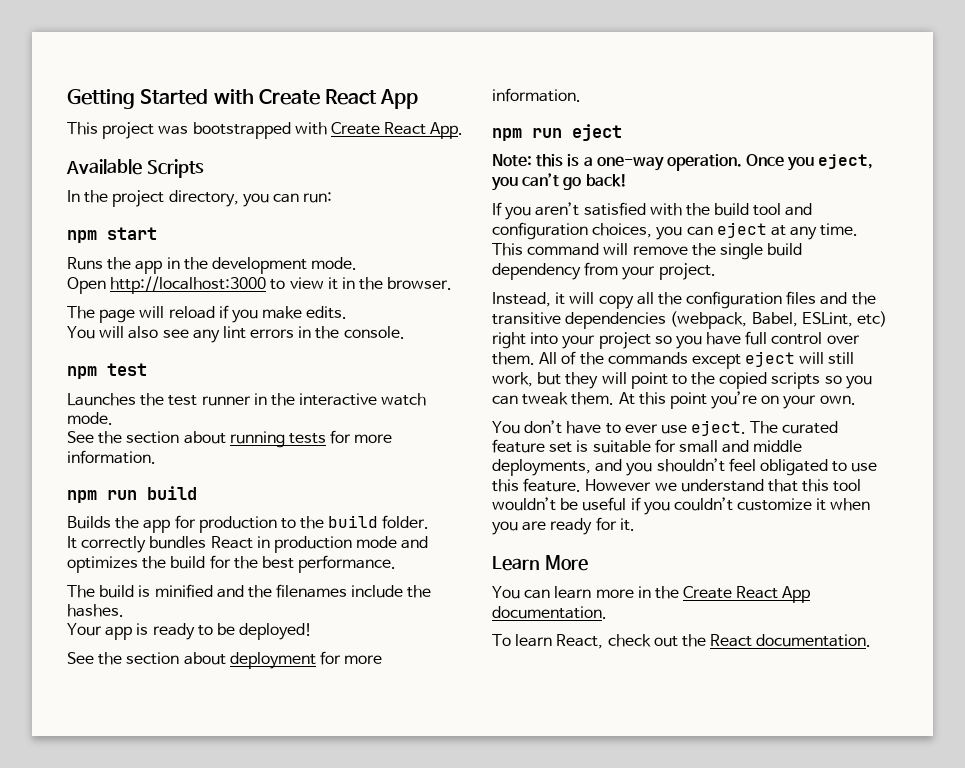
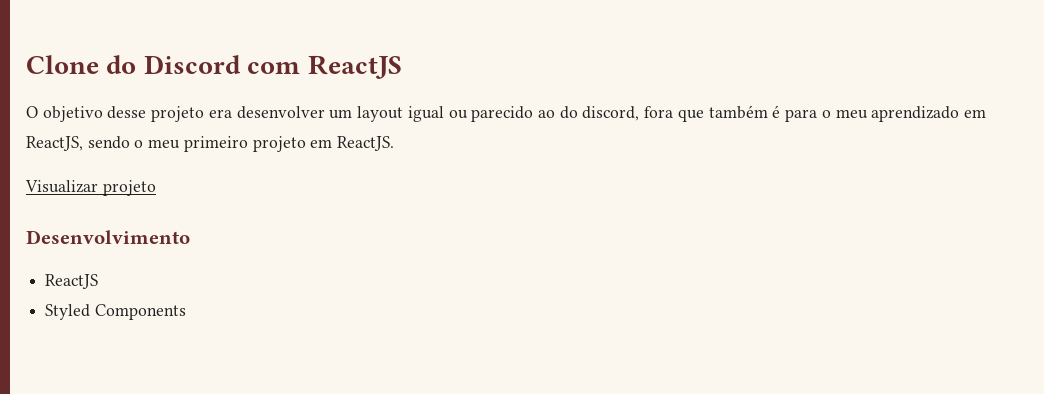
[67,89,419,109] [67,122,464,139] [66,159,204,178] [67,190,333,207] [67,227,157,243] [67,257,358,274] [67,276,453,294] [67,305,348,323] [67,326,405,343] [67,363,147,379] [67,393,427,406] [67,412,113,425] [67,430,393,448] [67,450,156,464] [67,486,197,503] [67,515,430,533] [67,536,429,553] [67,555,397,573] [67,584,432,598] [67,604,124,617] [67,623,313,640] [67,651,383,669] [492,88,581,102] [492,124,622,141] [492,154,874,171] [491,173,627,191] [492,202,813,220] [492,222,859,240] [492,243,803,260] [492,262,716,280] [492,291,876,309] [492,311,887,329] [492,331,860,349] [492,351,855,369] [492,372,872,389] [492,391,856,409] [492,420,839,436] [492,439,803,453] [492,458,878,476] [492,478,862,492] [492,497,871,515] [492,517,635,535] [492,555,588,571] [492,586,811,603] [492,606,607,619] [492,634,872,649] Getting Started with Create React App // This project was bootstrapped with Create React App. // Available Scripts // In the project directory, you can run: // npm start // Runs the app in the development mode. // Open http://localhost:3000 to view it in the browser. // The page will reload if you make edits. // You will also see any lint errors in the console. // npm test // Launches the test runner in the interactive watch mode. // See the section about running tests for more information. // npm run build // Builds the app for production to the build folder. // It correctly bundles React in production mode and optimizes the build for the best performance. // The build is minified and the filenames include the hashes. // Your app is ready to be deployed! // See the section about deployment for more information. // npm run eject // Note: this is a one-way operation. Once you eject, you can’t go back! // If you aren’t satisfied with the build tool and configuration choices, you can eject at any time. This command will remove the single build dependency from your project. // Instead, it will copy all the configuration files and the transitive dependencies (webpack, Babel, ESLint, etc) right into your project so you have full control over them. All of the commands except eject will still work, but they will point to the copied scripts so you can tweak them. At this point you’re on your own. // You don’t have to ever use eject. The curated feature set is suitable for small and middle deployments, and you shouldn’t feel obligated to use this feature. However we understand that this tool wouldn’t be useful if you couldn’t customize it when you are ready for it. // Learn More // You can learn more in the Create React App documentation. // To learn React, check out the React documentation. -> [26,55,402,79] [26,105,986,122] [26,136,395,152] [25,180,156,196] [26,230,190,244] [45,274,99,289] [45,304,186,320] Clone do Discord com ReactJS // O objetivo desse projeto era desenvolver um layout igual ou parecido ao do discord, fora que também é para o meu aprendizado em ReactJS, sendo o meu primeiro projeto em ReactJS. // Visualizar projeto // Desenvolvimento // ReactJS // Styled Components

